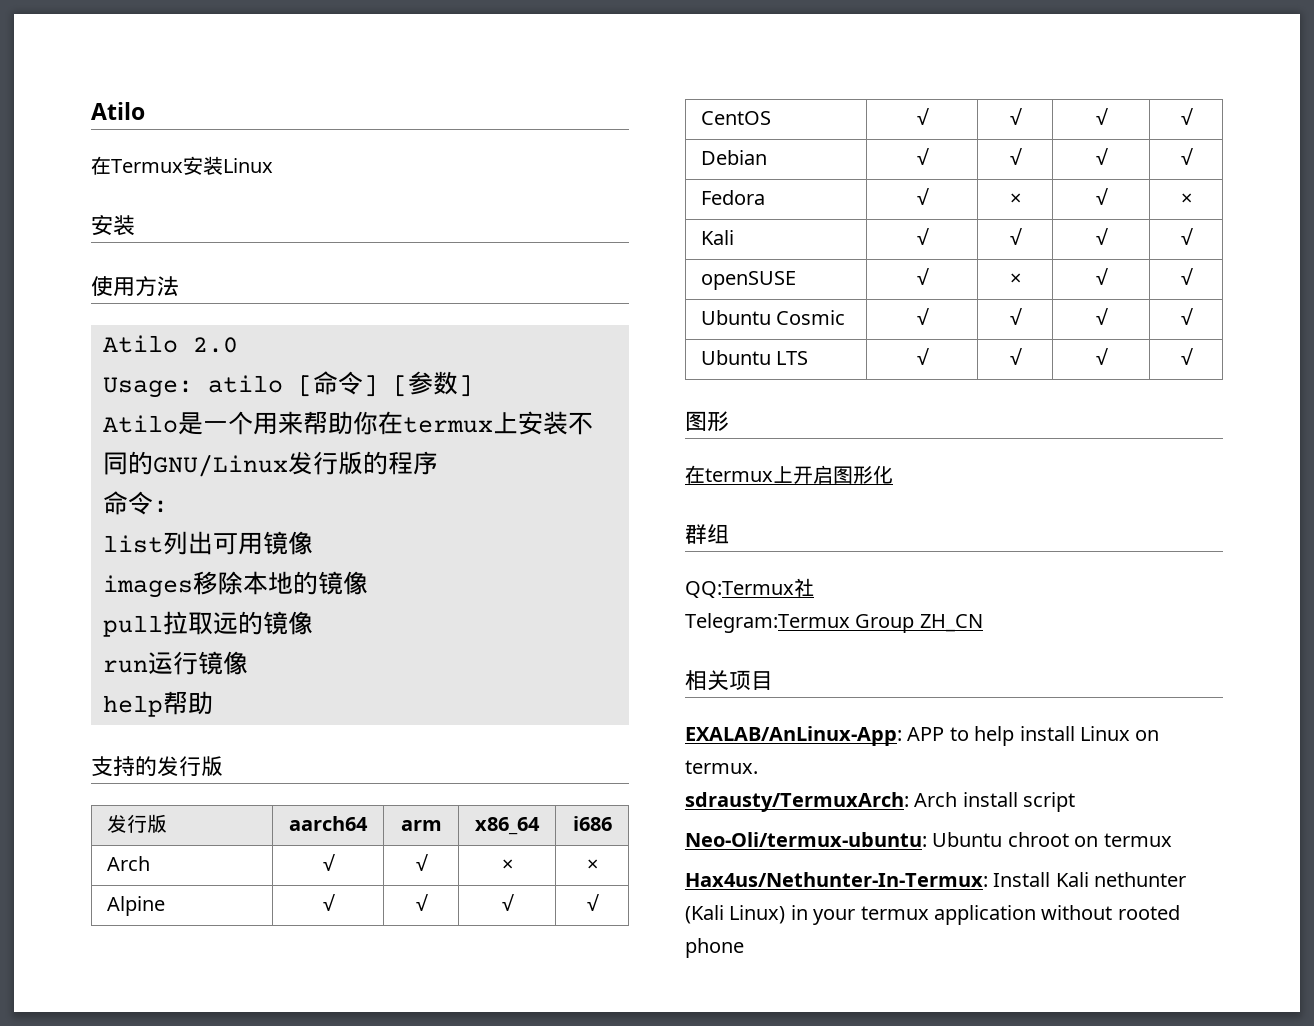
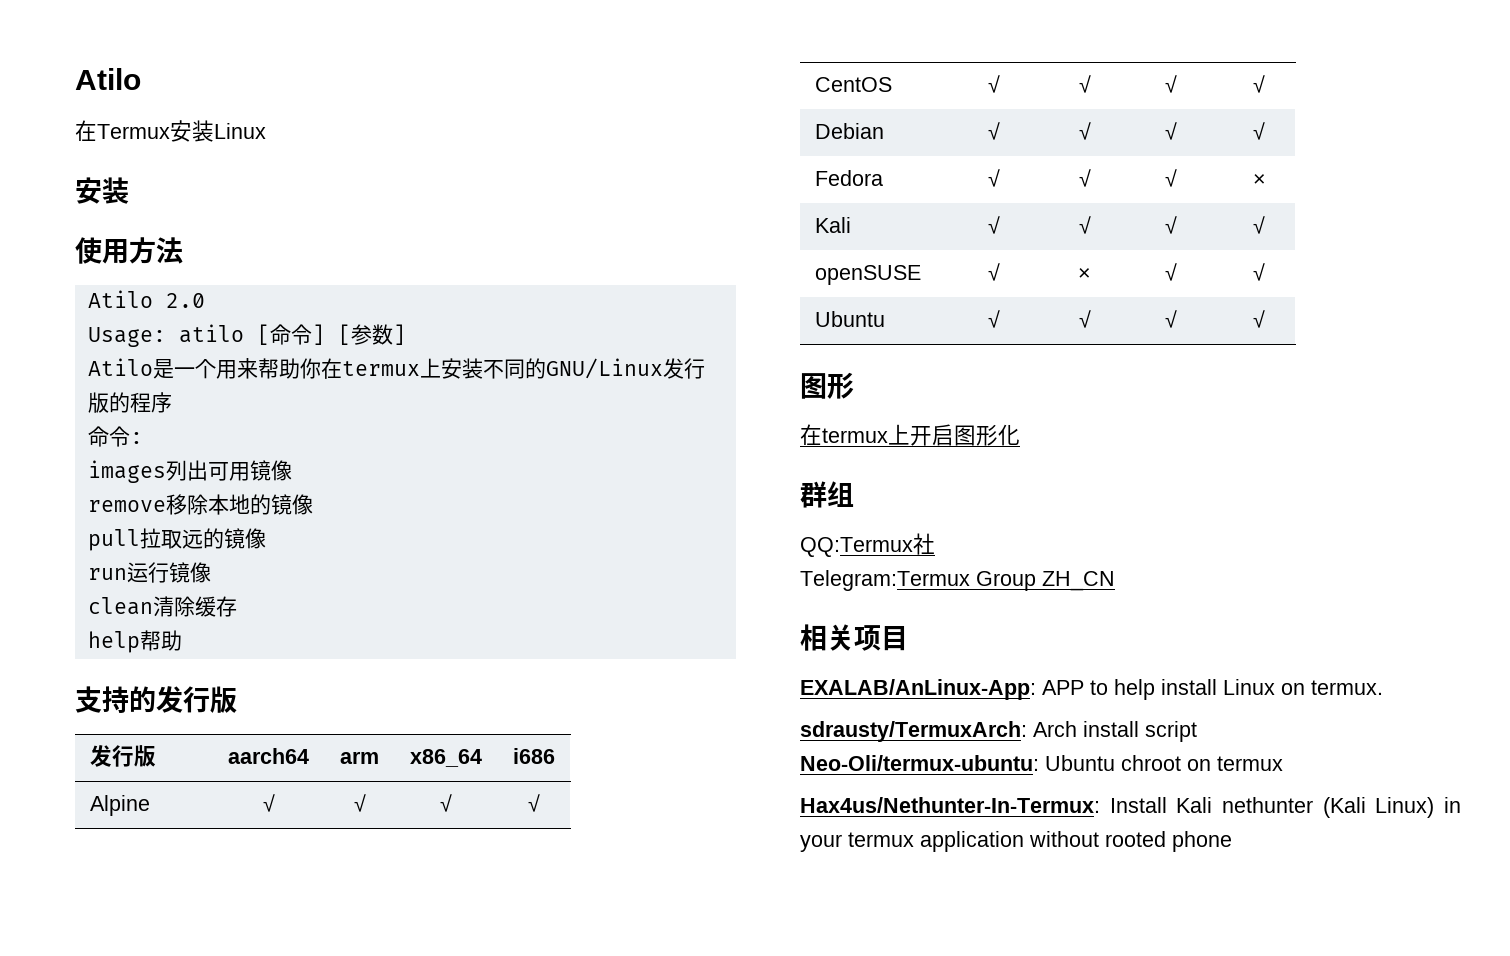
[103,535,163,553] list -> [87,460,166,483] images
[103,575,193,598] images -> [87,500,166,512] remove
(248, 663) none -> [87,596,237,617] // clean清除缓存
[106,856,150,871] [322,854,335,871] [415,854,428,871] [501,859,513,871] [586,859,598,871] // Arch | √ | √ | × | × -> (555, 756) none
[1009,193,1021,205] × -> [1078,169,1091,187] √
[775,310,845,325] [916,308,929,325] [1009,308,1022,325] [1095,308,1108,325] [1180,308,1193,325] [700,350,808,365] Cosmic | √ | √ | √ | √ // Ubuntu LTS -> (886, 319) none

